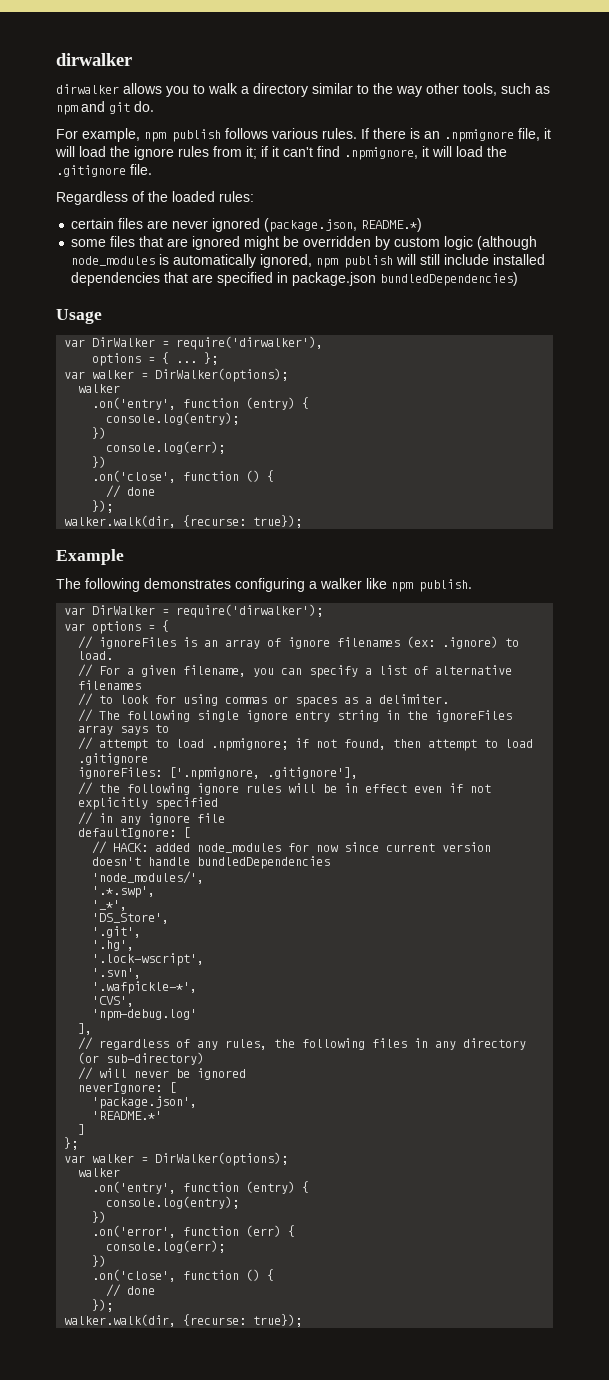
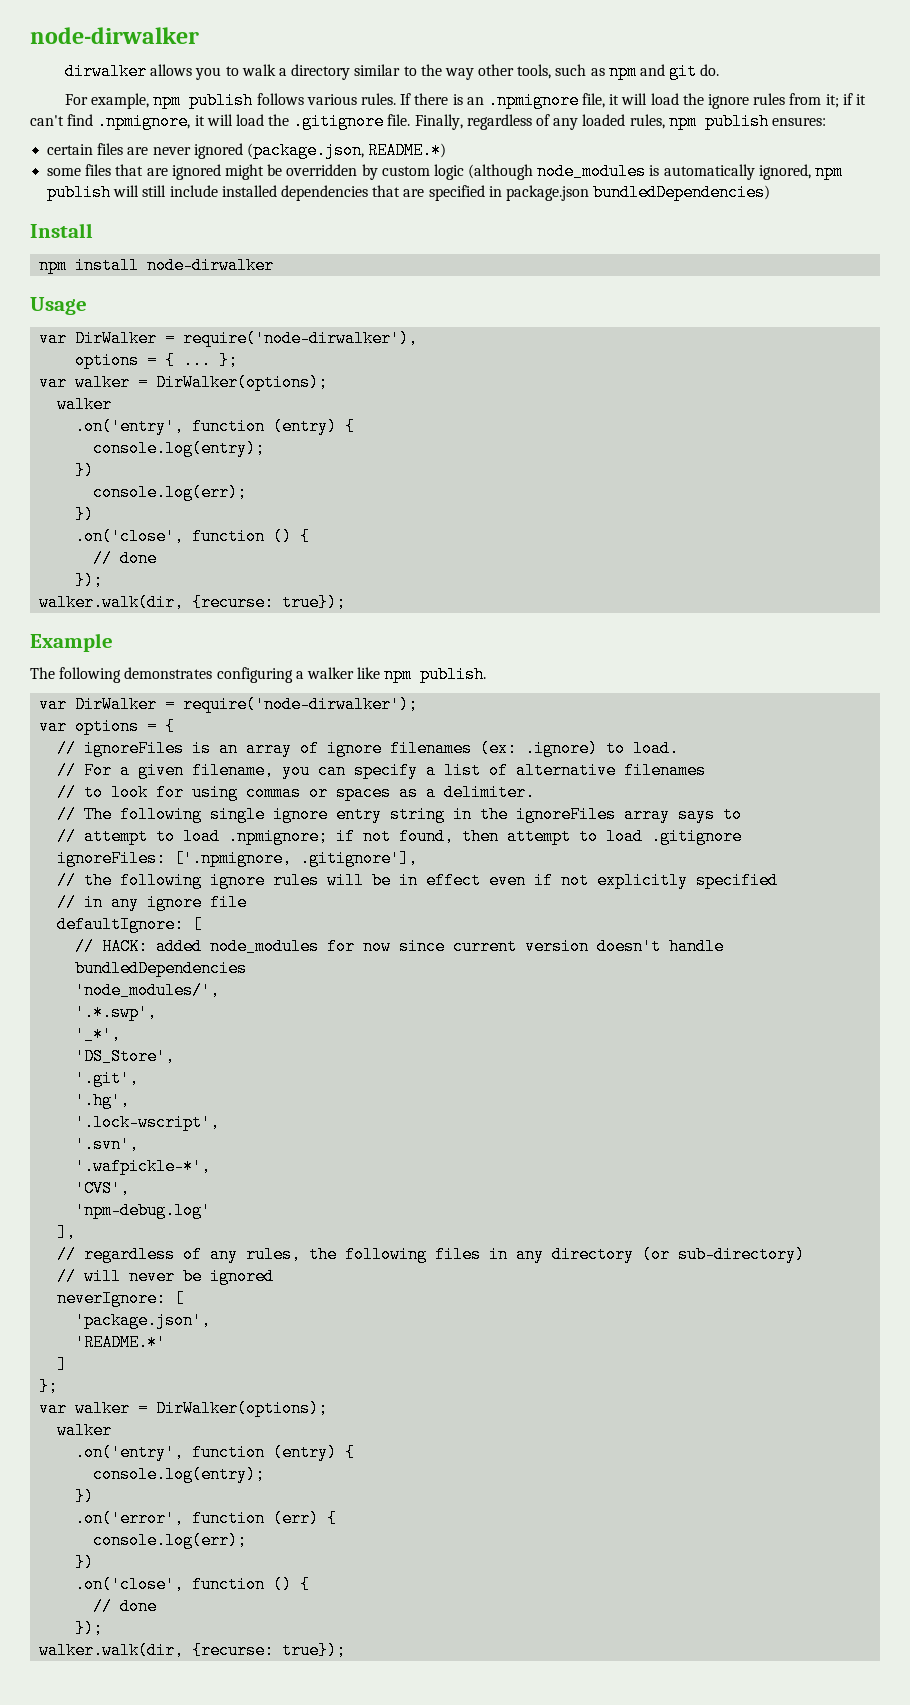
[56,53,132,66] dirwalker -> [30,27,199,44] node-dirwalker
[56,191,254,205] // Regardless of the loaded rules: -> [414,113,826,130] Finally, regardless of any loaded rules, npm publish ensures:
(519, 279) none -> [30,223,93,238] [39,257,275,274] // Install // npm install node-dirwalker
[176,336,324,350] require('dirwalker'), -> [183,330,419,347] require('node-dirwalker'),
[176,604,324,618] require('dirwalker'); -> [183,696,419,713] require('node-dirwalker');

